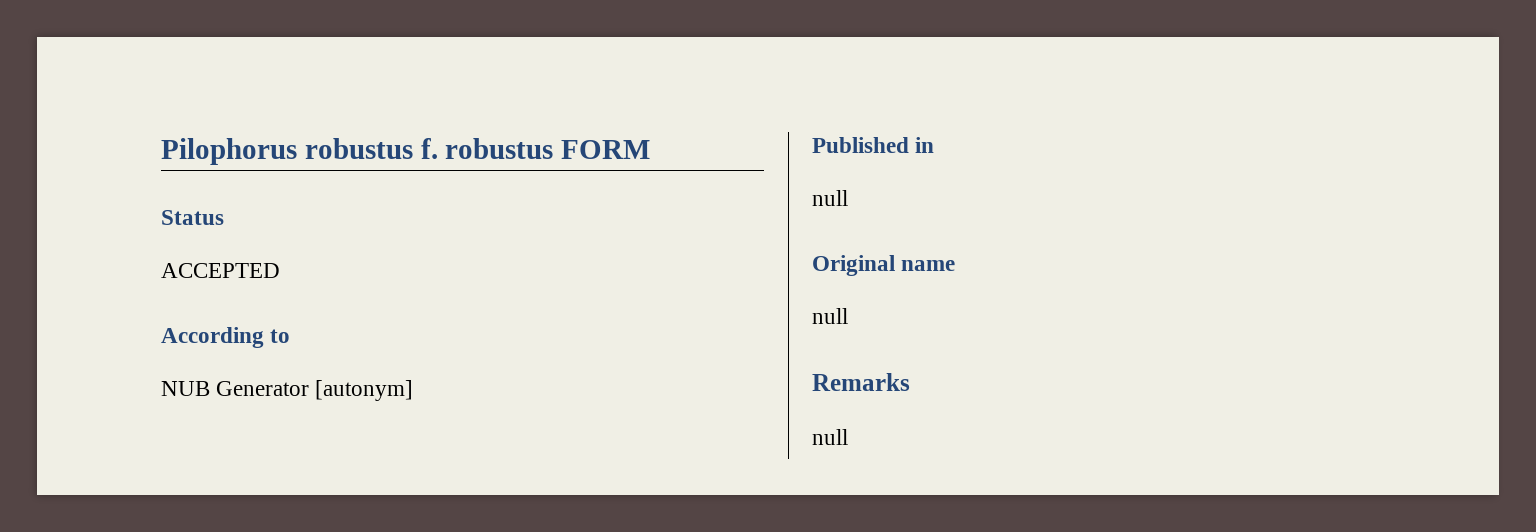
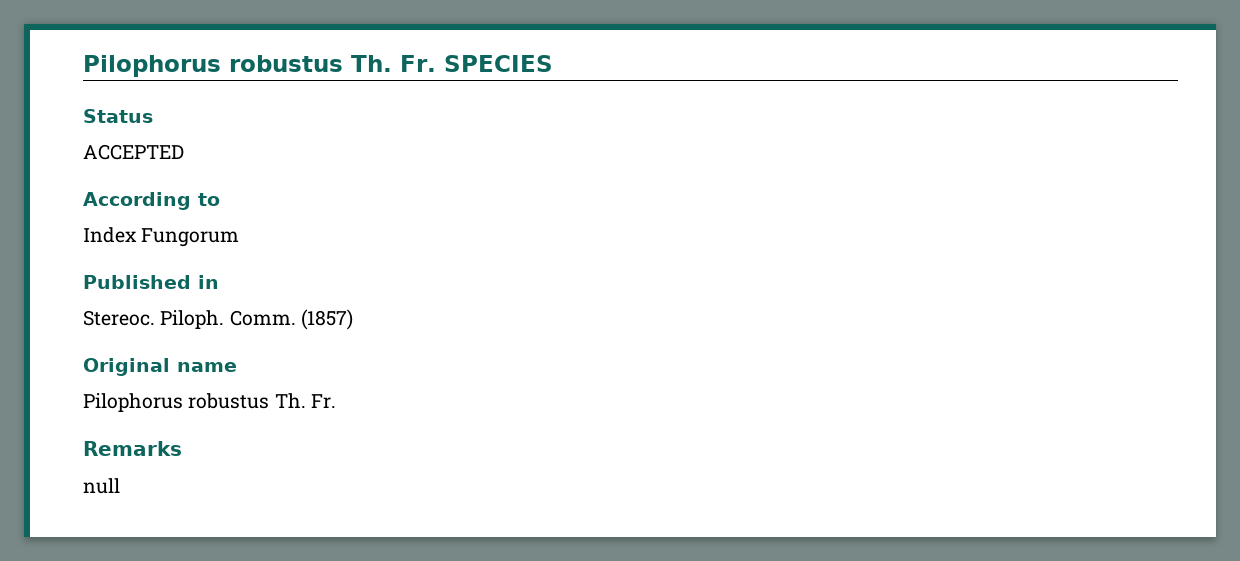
[161,138,651,165] Pilophorus robustus f. robustus FORM -> [83,55,553,77] Pilophorus robustus Th. Fr. SPECIES
[161,380,414,401] NUB Generator [autonym] -> [83,227,240,247] Index Fungorum
[812,190,848,206] [812,255,956,276] [812,308,848,324] null // Original name // null -> [83,309,353,330] [83,358,237,376] [83,393,336,412] Stereoc. Piloph. Comm. (1857) // Original name // Pilophorus robustus Th. Fr.

